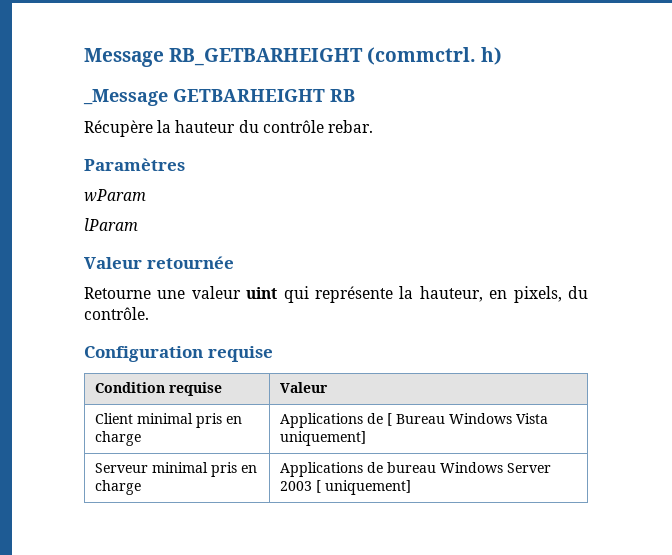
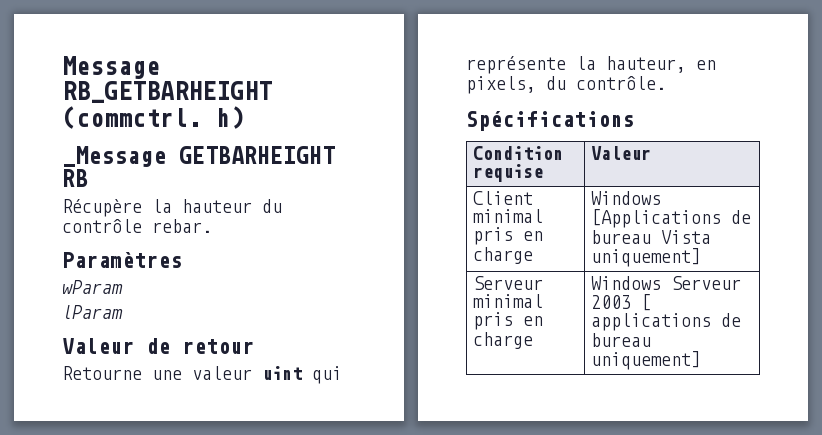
[146,256,234,269] retournée -> [146,338,254,354] de retour
[84,346,273,362] Configuration requise -> [466,111,634,131] Spécifications
[280,413,513,428] Applications de [ Bureau Windows -> [591,191,662,205] [591,209,752,228] [591,230,652,244] Windows [Applications de bureau
[280,462,552,477] [280,480,322,493] Applications de bureau Windows Server 2003 [ -> [591,276,742,290] [591,294,652,311] [591,313,742,331] [591,333,652,347] Windows Serveur 2003 [ applications de bureau

